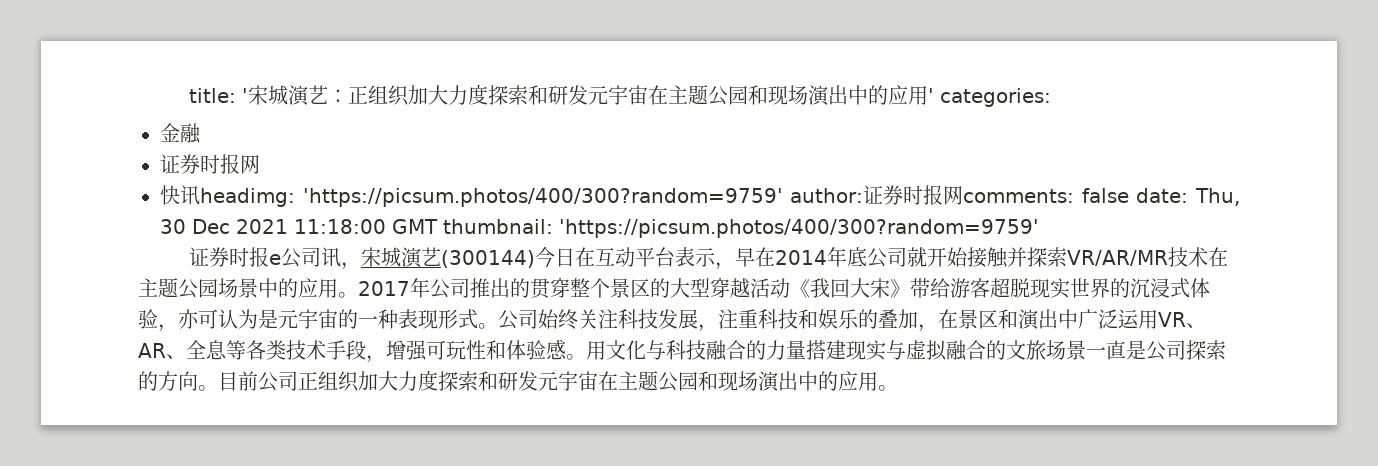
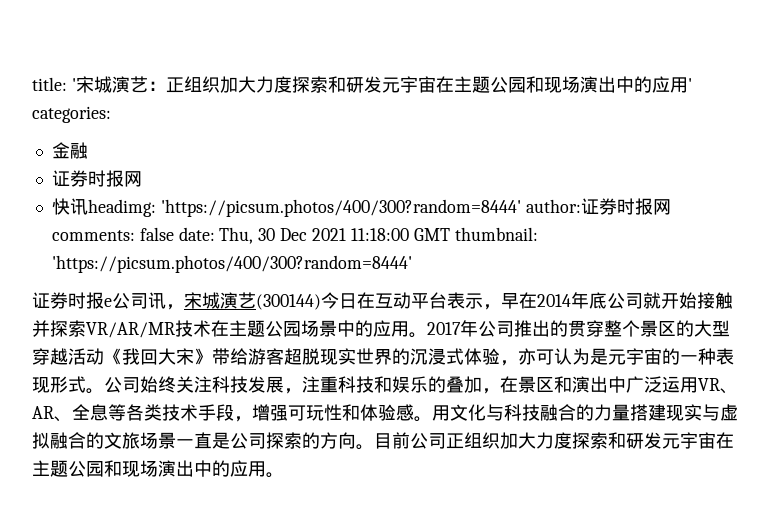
[302,188,783,207] 'https://picsum.photos/400/300?random=9759' -> [160,199,521,217] 'https://picsum.photos/400/300?random=8444'
[559,219,1039,238] 'https://picsum.photos/400/300?random=9759' -> [51,255,412,273] 'https://picsum.photos/400/300?random=8444'

